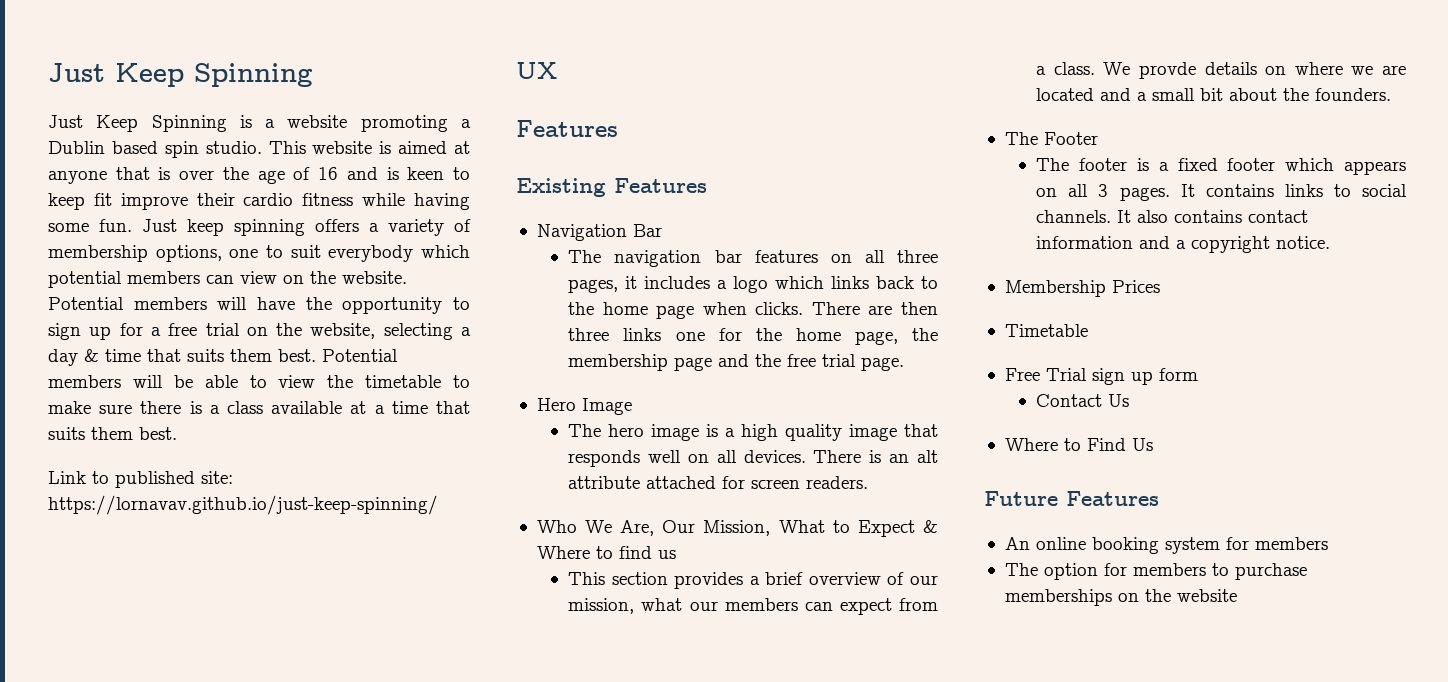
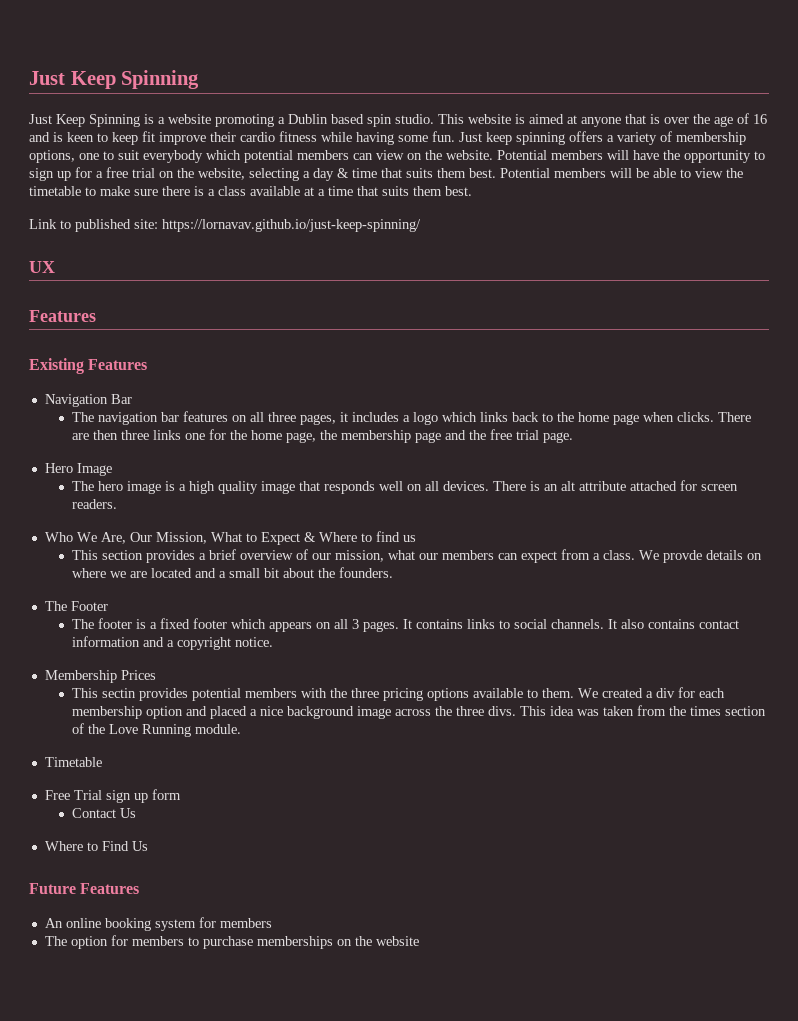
(1160, 286) none -> [71,687,725,701] [71,705,766,719] [71,723,241,737] // This sectin provides potential members with the three pricing options available to them. We created a div for each membership option and placed a nice background image across the three divs. This idea was taken from the times section of the Love Running module.

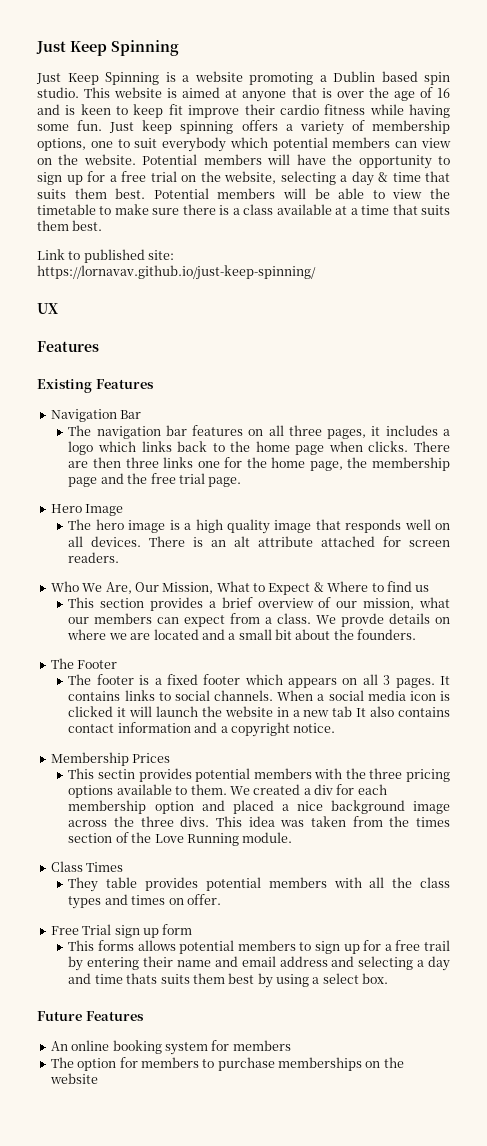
(604, 624) none -> [277,690,450,701] [68,706,353,717] When a social media icon is clicked it will launch the website in a new tab
[44,757,102,767] Timetable -> [50,861,124,872] [68,877,450,892] [68,894,221,909] Class Times // They table provides potential members with all the class types and times on offer.
[71,808,136,818] [44,841,148,851] Contact Us // Where to Find Us -> [68,940,450,954] [68,956,450,971] [68,973,389,988] This forms allows potential members to sign up for a free trail by entering their name and email address and selecting a day and time thats suits them best by using a select box.

